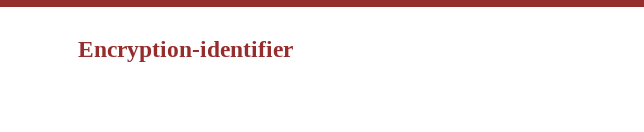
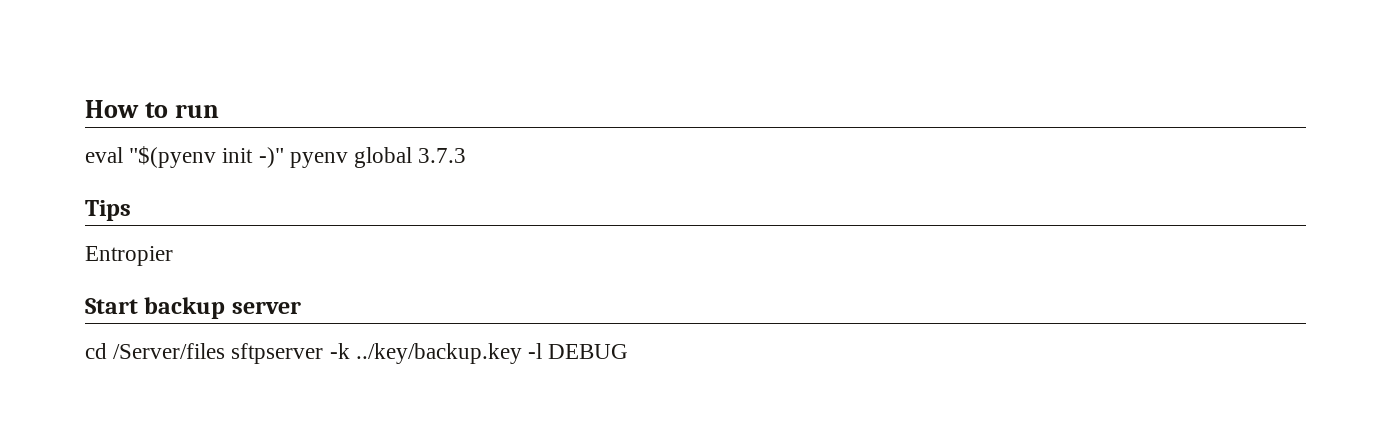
[78,41,293,62] Encryption-identifier -> [85,100,219,118] [85,146,467,168] [85,200,131,221] [85,246,173,266] [85,297,301,319] [85,343,629,364] How to run // eval "$(pyenv init -)" pyenv global 3.7.3 // Tips // Entropier // Start backup server // cd /Server/files sftpserver -k ../key/backup.key -l DEBUG

